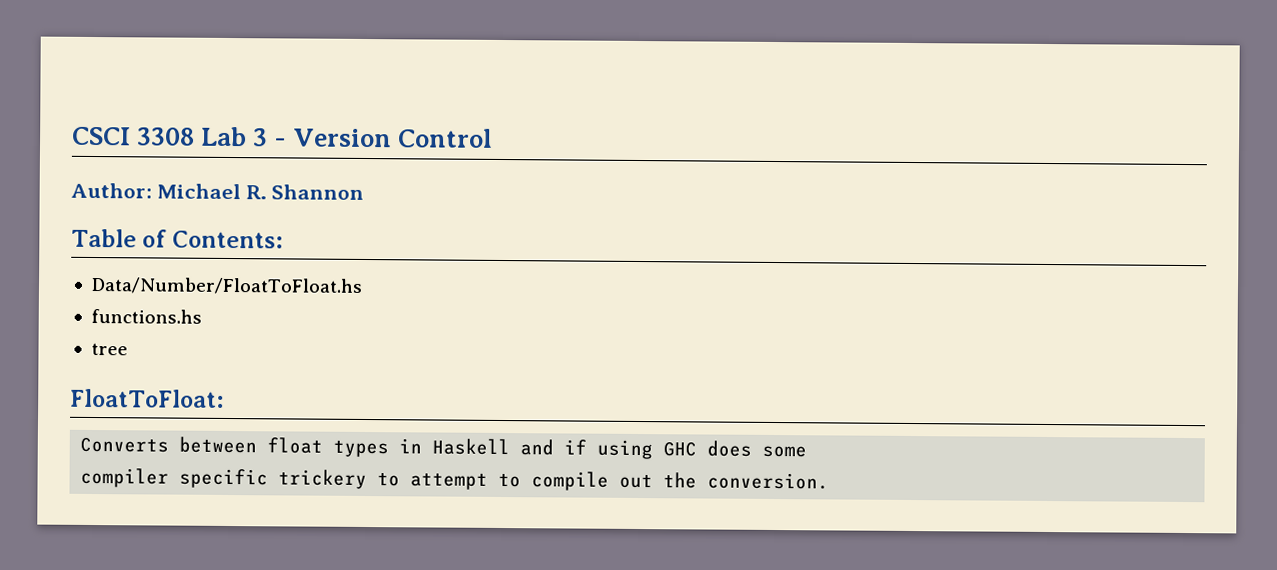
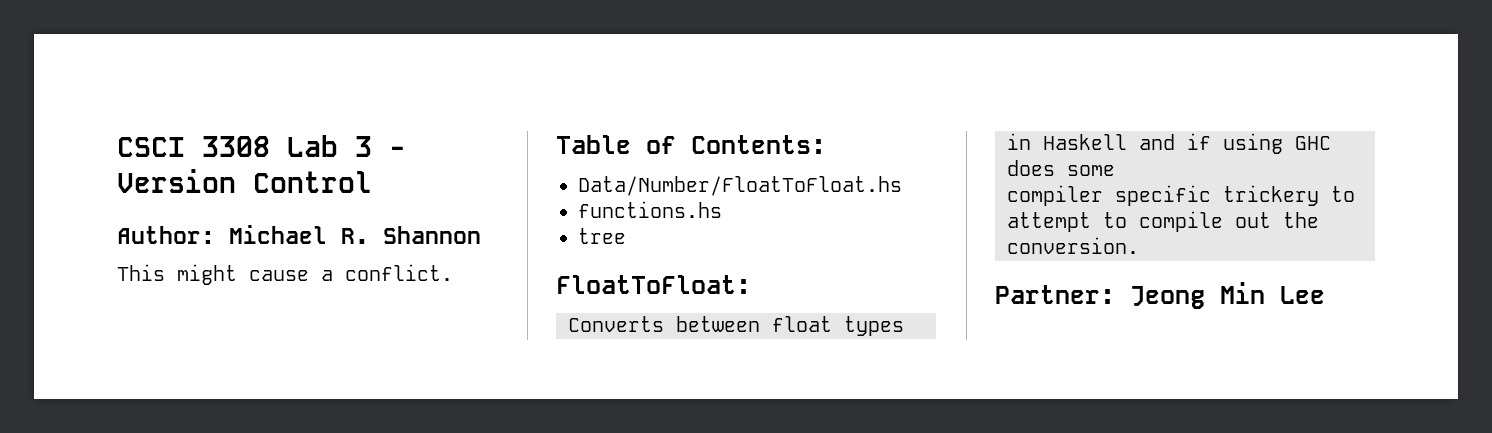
(365, 192) none -> [117,264,453,285] // This might cause a conflict.
(830, 481) none -> [995,282,1325,309] // Partner: Jeong Min Lee

